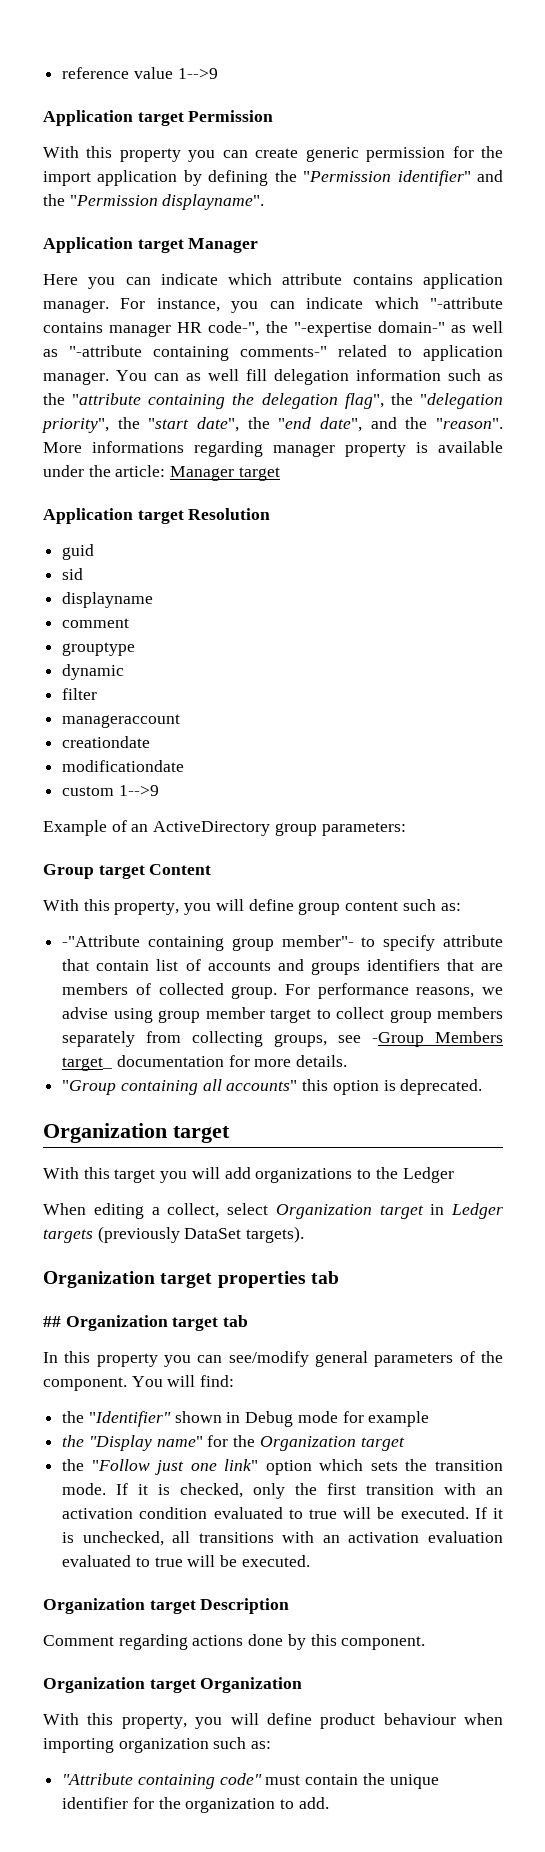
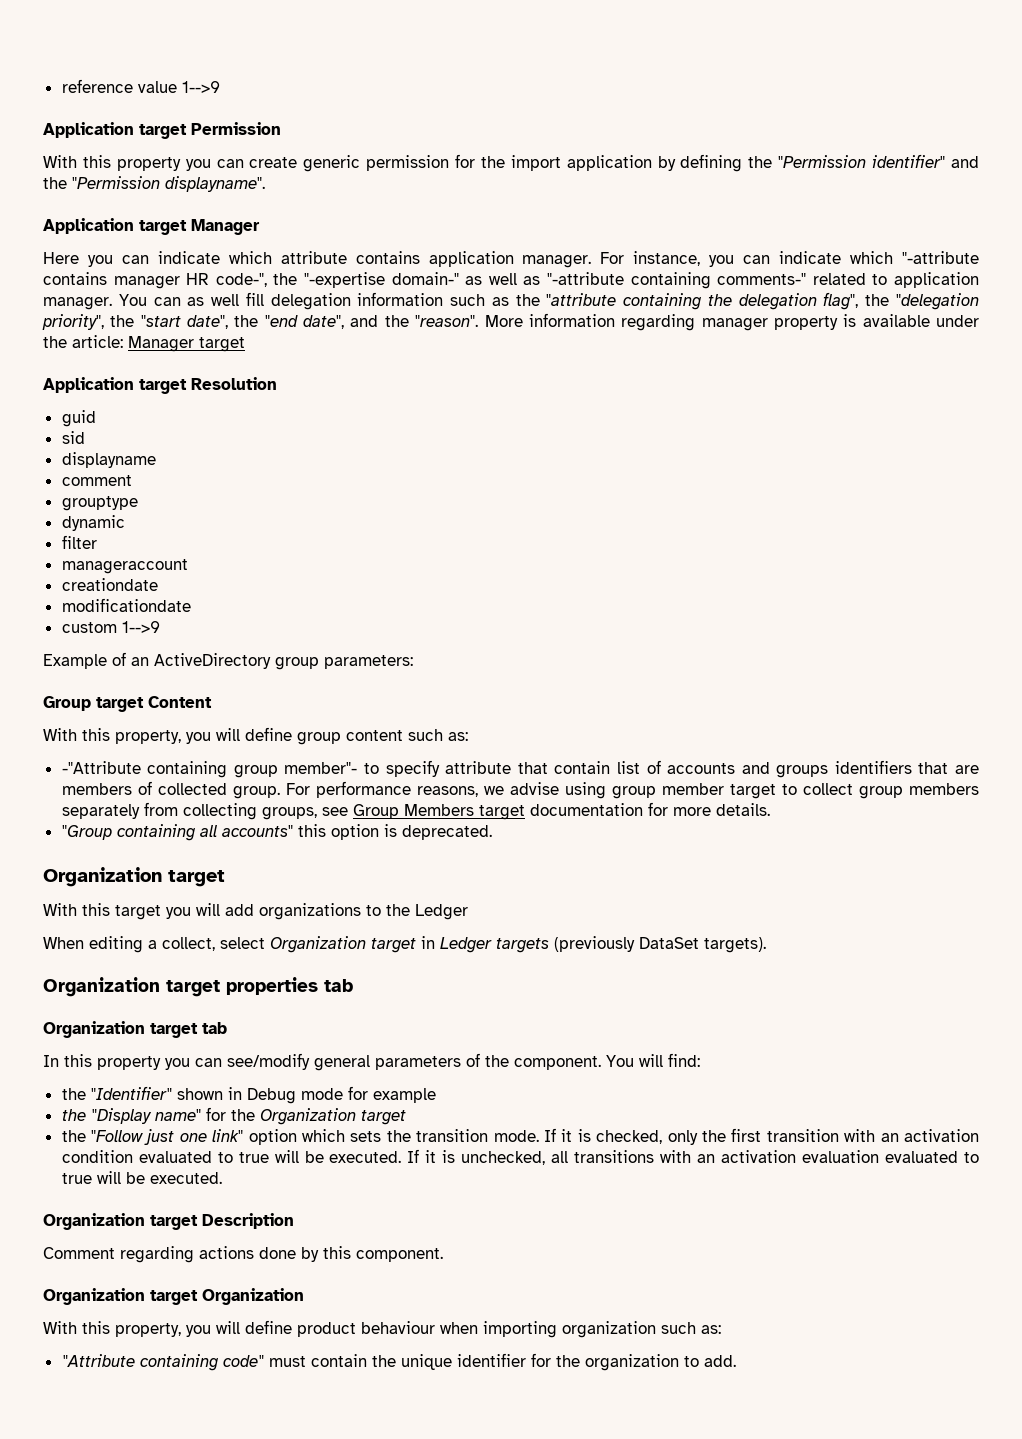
[92,441,184,453] informations -> [528,313,615,327] information
[372,1031,503,1047] [62,1057,113,1071] -Group Members target_ -> [352,804,525,820] Group Members target
[43,1316,61,1327] ## -> (353, 985) none

